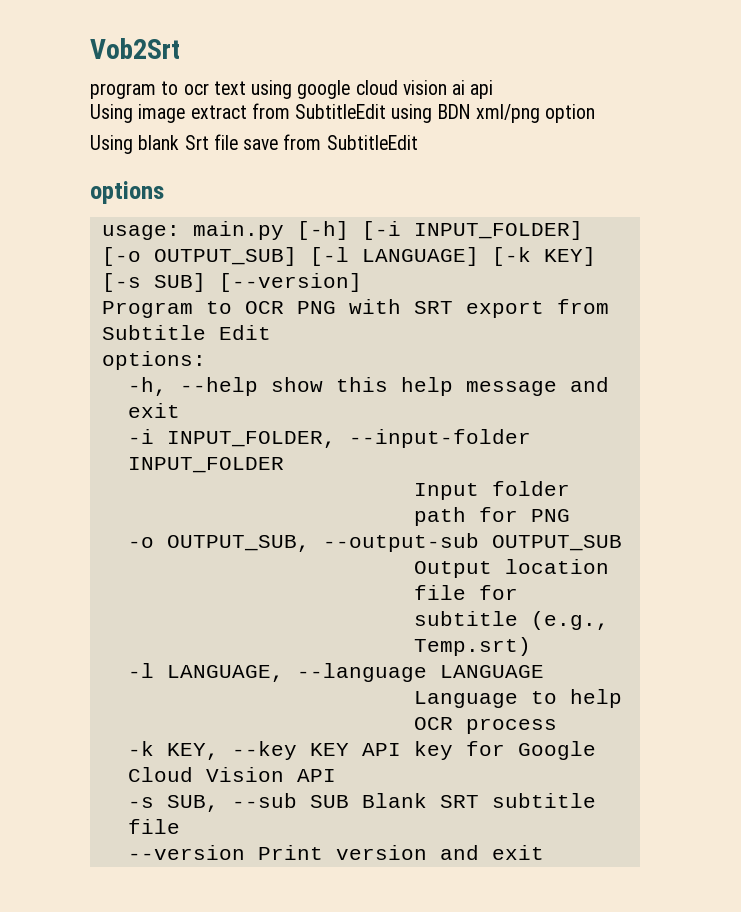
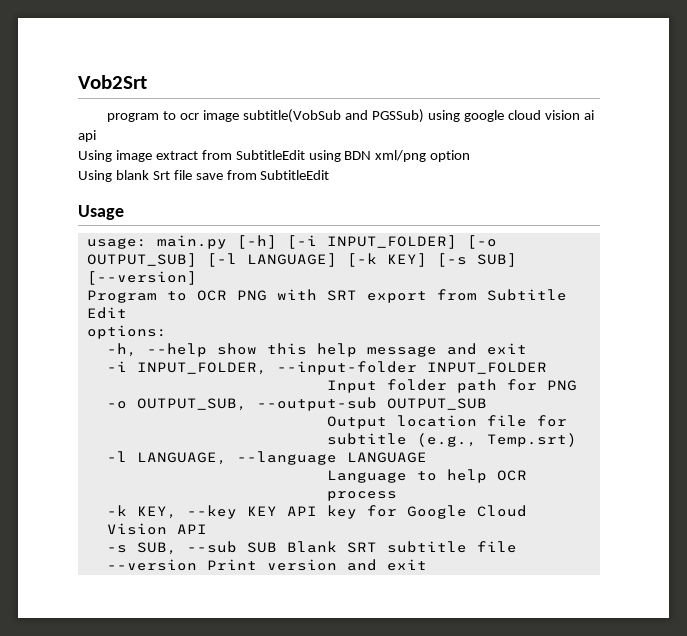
[213,81,246,95] text -> [203,109,424,123] image subtitle(VobSub and PGSSub)
[90,181,164,204] options -> [78,205,124,220] Usage

